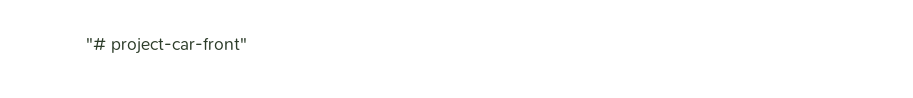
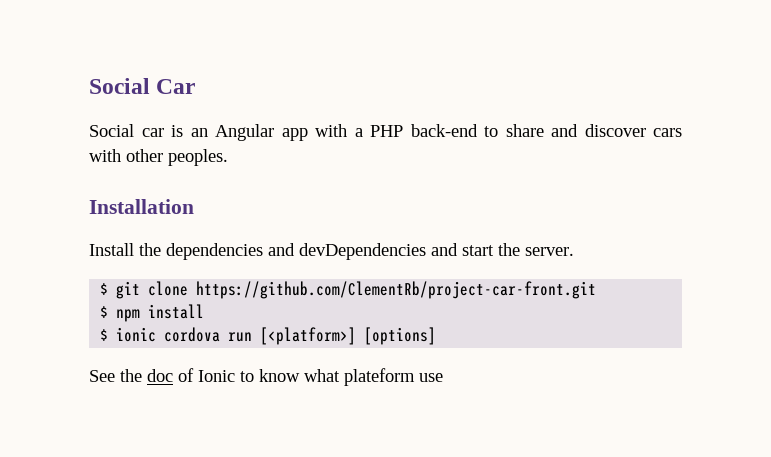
[86,37,247,54] "# project-car-front" -> [89,78,196,94] [89,124,682,141] [89,149,228,166] [89,199,194,214] [89,243,574,260] [100,281,597,299] [100,304,205,322] [100,327,437,345] [89,368,443,386] Social Car // Social car is an Angular app with a PHP back-end to share and discover cars with other peoples. // Installation // Install the dependencies and devDependencies and start the server. // $ git clone https://github.com/ClementRb/project-car-front.git // $ npm install // $ ionic cordova run [<platform>] [options] // See the doc of Ionic to know what plateform use

